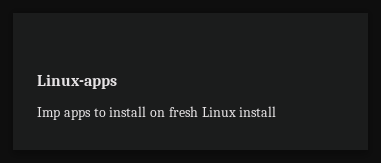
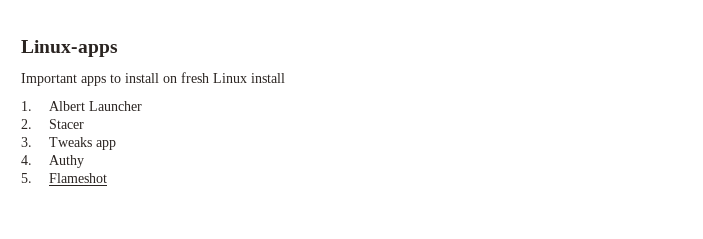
[37,107,60,120] Imp -> [21,73,77,86] Important
(277, 111) none -> [21,101,142,111] [21,119,84,129] [21,137,116,150] [21,155,84,168] [21,173,107,183] // 1. Albert Launcher // 2. Stacer // 3. Tweaks app // 4. Authy // 5. Flameshot

